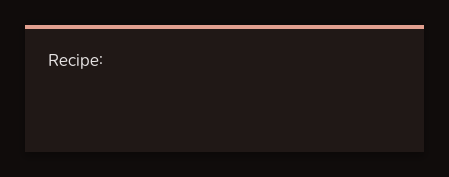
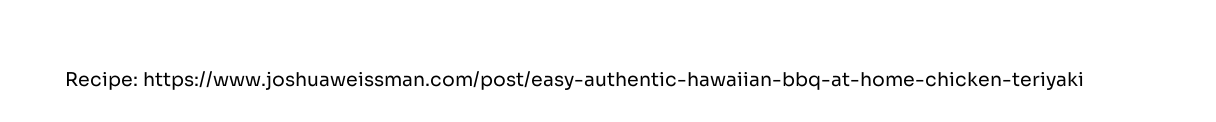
(103, 61) none -> [143,71,1085,90] https://www.joshuaweissman.com/post/easy-authentic-hawaiian-bbq-at-home-chicken-teriyaki

